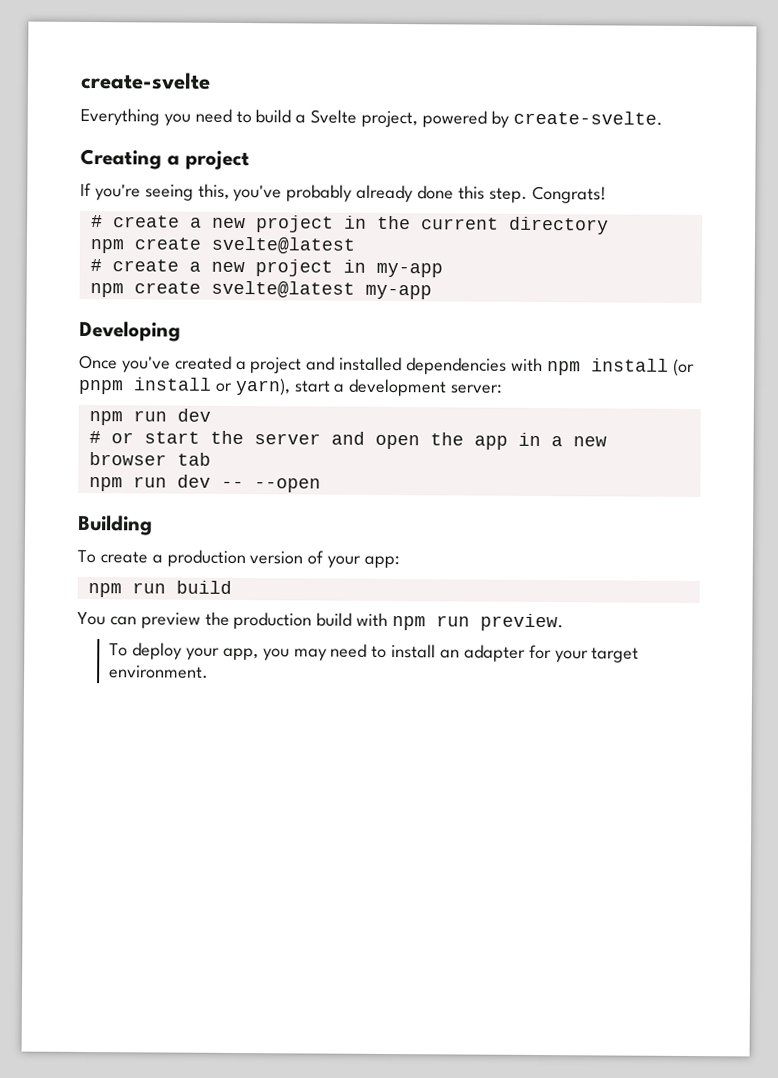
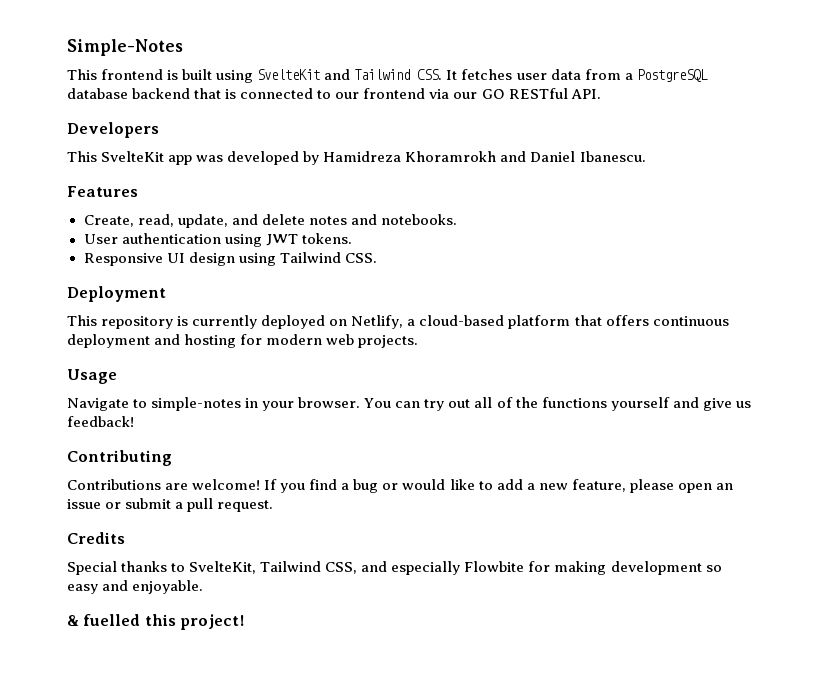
[80,71,211,90] [80,107,663,128] [80,148,250,171] [80,182,607,204] [90,215,609,235] [89,236,355,255] [89,259,443,278] [89,280,432,300] [79,320,181,342] [79,354,695,377] [78,377,504,397] [88,408,211,426] [88,430,607,450] [88,452,211,466] [88,474,321,493] [78,514,153,536] [77,549,401,569] [87,580,232,598] [77,611,565,632] [109,642,640,663] [109,665,210,679] create-svelte // Everything you need to build a Svelte project, powered by create-svelte. // Creating a project // If you're seeing this, you've probably already done this step. Congrats! // # create a new project in the current directory // npm create svelte@latest // # create a new project in my-app // npm create svelte@latest my-app // Developing // Once you've created a project and installed dependencies with npm install (or pnpm install or yarn), start a development server: // npm run dev // # or start the server and open the app in a new browser tab // npm run dev -- --open // Building // To create a production version of your app: // npm run build // You can preview the production build with npm run preview. // To deploy your app, you may need to install an adapter for your target environment. -> [67,39,183,56] [67,69,708,83] [67,88,601,99] [67,122,159,138] [67,151,646,165] [67,186,138,197] [83,214,457,228] [83,233,352,247] [83,252,377,266] [67,286,166,302] [67,315,729,329] [67,334,419,348] [67,369,117,384] [67,397,751,411] [67,416,134,427] [67,450,172,466] [67,479,733,493] [67,498,274,512] [67,532,125,544] [67,561,722,575] [67,580,204,594] [67,614,245,630] Simple-Notes // This frontend is built using SvelteKit and Tailwind CSS. It fetches user data from a PostgreSQL database backend that is connected to our frontend via our GO RESTful API. // Developers // This SvelteKit app was developed by Hamidreza Khoramrokh and Daniel Ibanescu. // Features // Create, read, update, and delete notes and notebooks. // User authentication using JWT tokens. // Responsive UI design using Tailwind CSS. // Deployment // This repository is currently deployed on Netlify, a cloud-based platform that offers continuous deployment and hosting for modern web projects. // Usage // Navigate to simple-notes in your browser. You can try out all of the functions yourself and give us feedback! // Contributing // Contributions are welcome! If you find a bug or would like to add a new feature, please open an issue or submit a pull request. // Credits // Special thanks to SvelteKit, Tailwind CSS, and especially Flowbite for making development so easy and enjoyable. // & fuelled this project!

